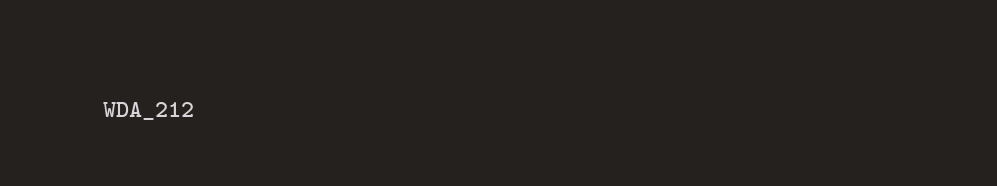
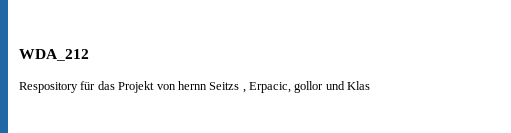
(194, 111) none -> [19,81,371,93] // Respository für das Projekt von hernn Seitzs , Erpacic, gollor und Klas

